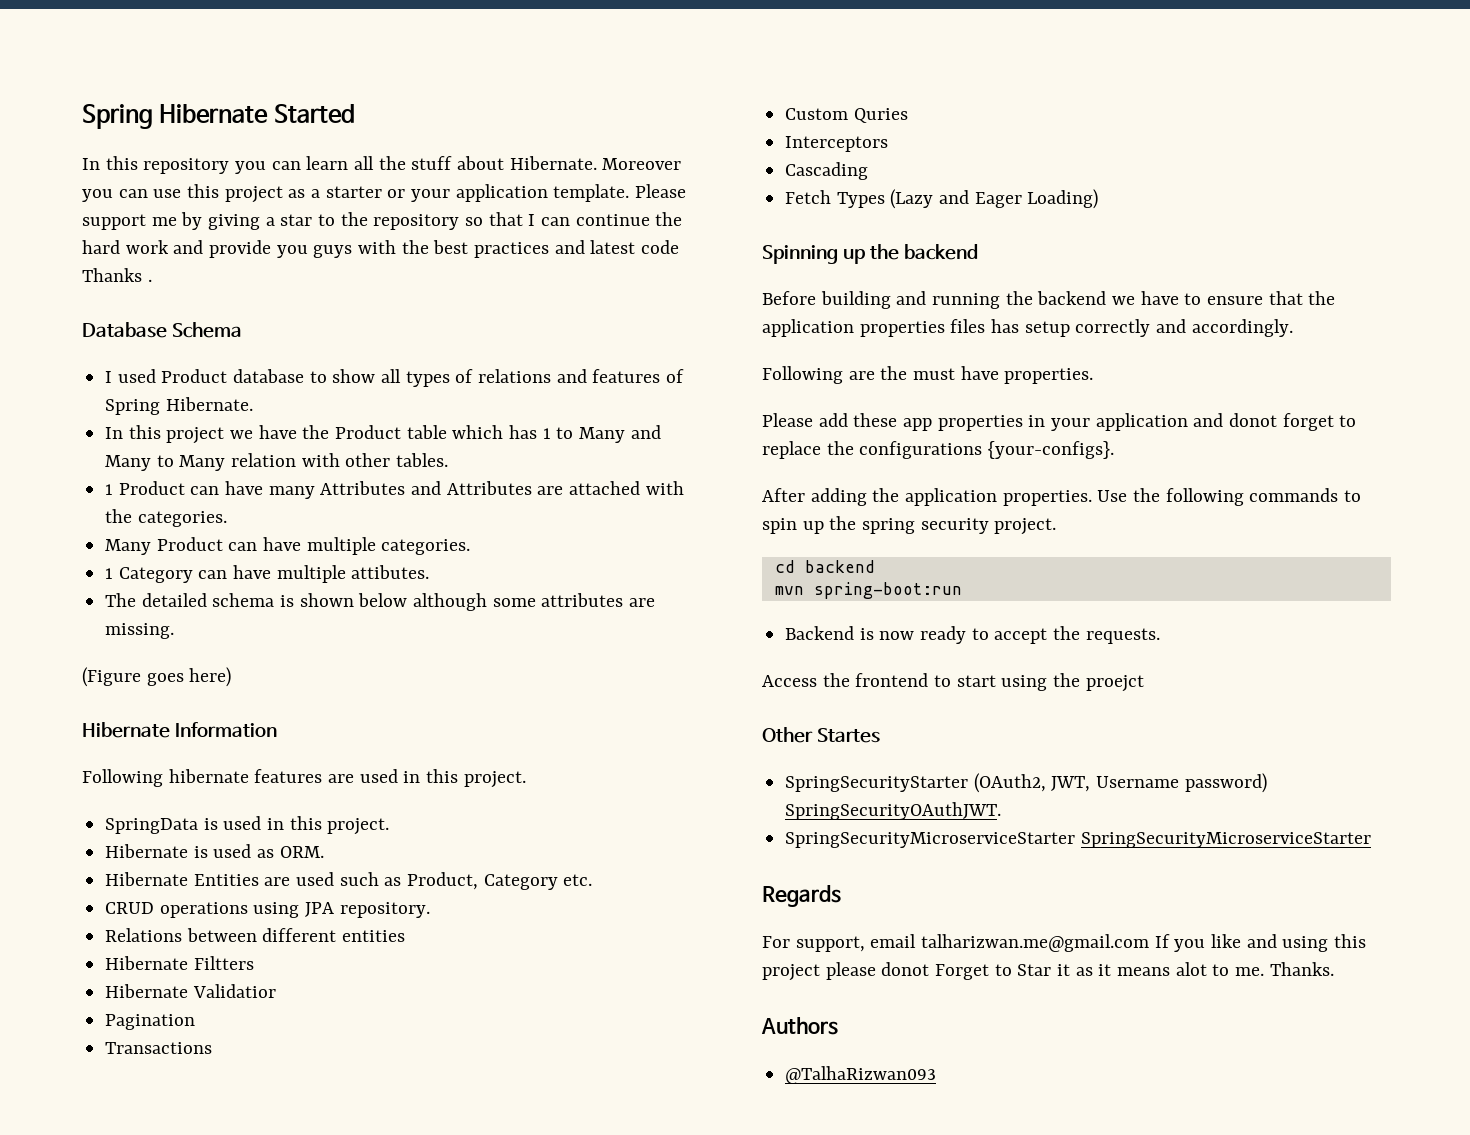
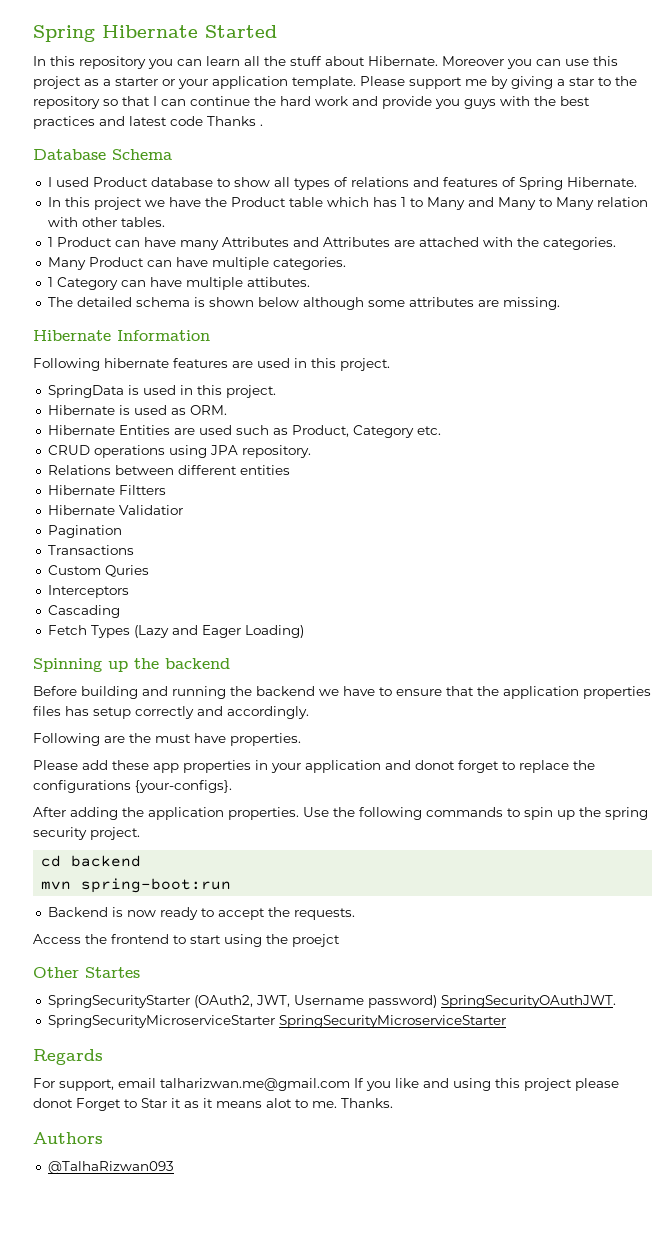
[82,667,232,687] // (Figure goes here) -> (560, 303) none

